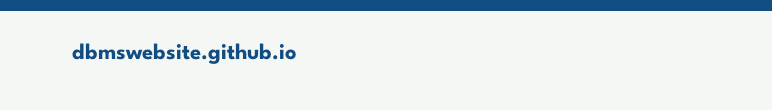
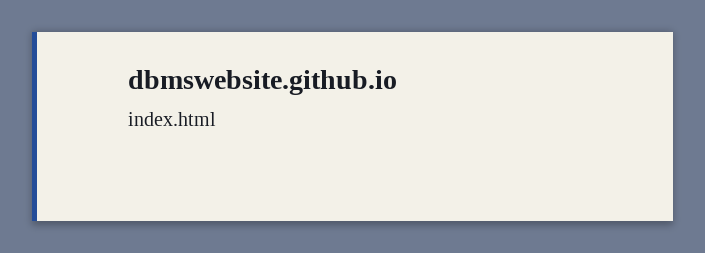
(297, 53) none -> [128,112,216,126] // index.html

